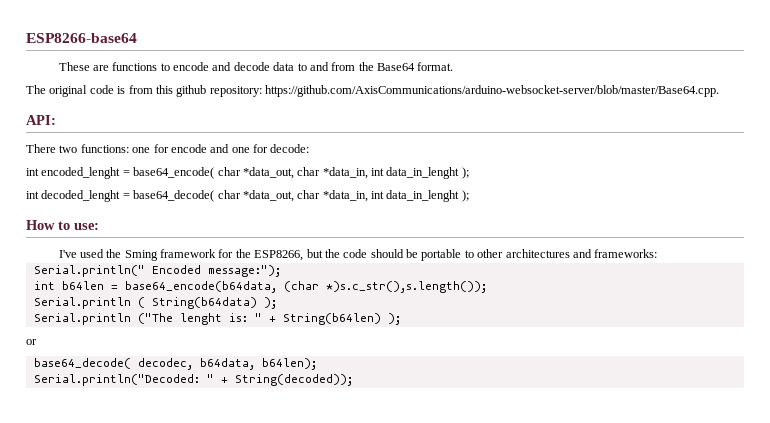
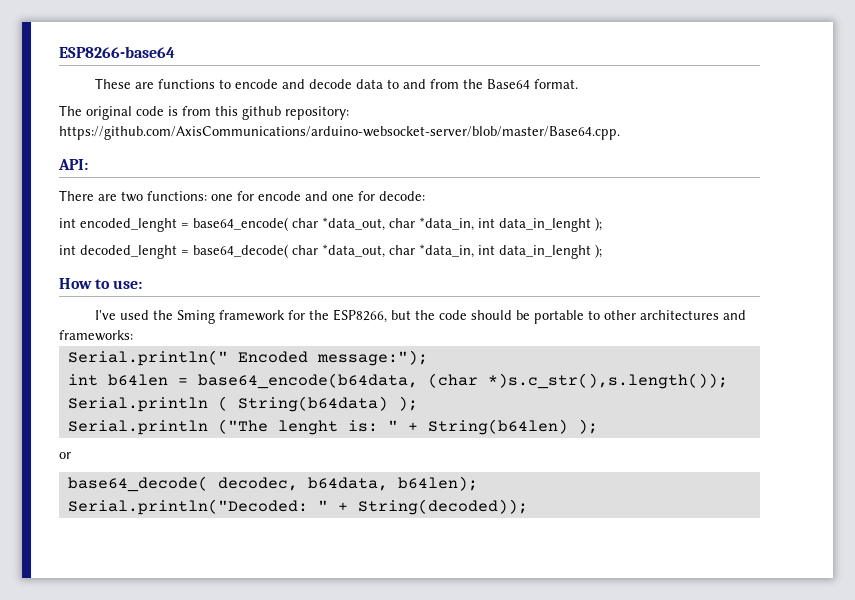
(56, 148) none -> [98,194,117,201] are

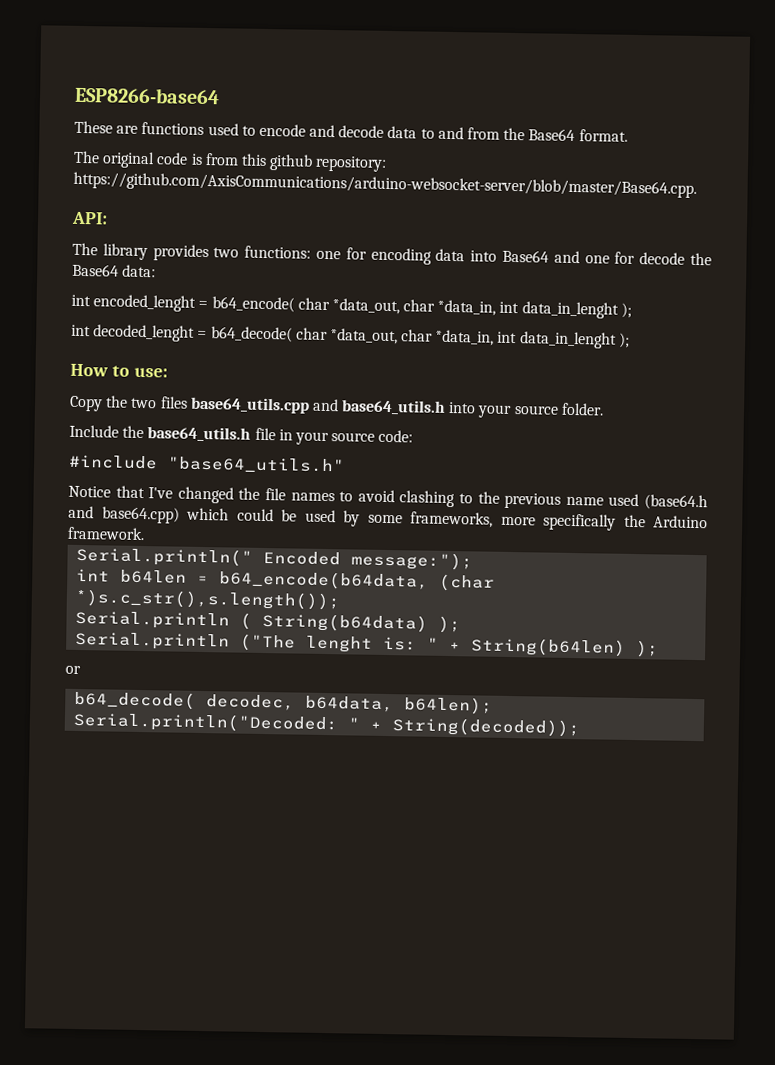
(216, 84) none -> [207,123,239,136] used
[59,190,117,201] There are -> [72,242,209,262] The library provides
[258,191,425,201] encode and one for decode: -> [370,247,712,266] [72,263,157,278] encoding data into Base64 and one for decode the Base64 data:
[193,217,289,231] base64_encode( -> [211,296,295,313] b64_encode(
[193,244,289,258] base64_decode( -> [210,326,293,343] b64_decode(
[95,309,747,324] [59,330,133,341] I've used the Sming framework for the ESP8266, but the code should be portable to other architectures and frameworks: -> [69,395,604,419] [69,424,414,446] [69,454,345,475] [68,485,709,511] [68,505,708,531] [67,526,145,541] Copy the two files base64_utils.cpp and base64_utils.h into your source folder. // Include the base64_utils.h file in your source code: // #include "base64_utils.h" // Notice that I've changed the file names to avoid clashing to the previous name used (base64.h and base64.cpp) which could be used by some frameworks, more specifically the Arduino framework.
[197,373,418,389] base64_encode(b64data, -> [219,570,430,591] b64_encode(b64data,
[67,476,208,492] base64_decode( -> [74,690,197,710] b64_decode(

